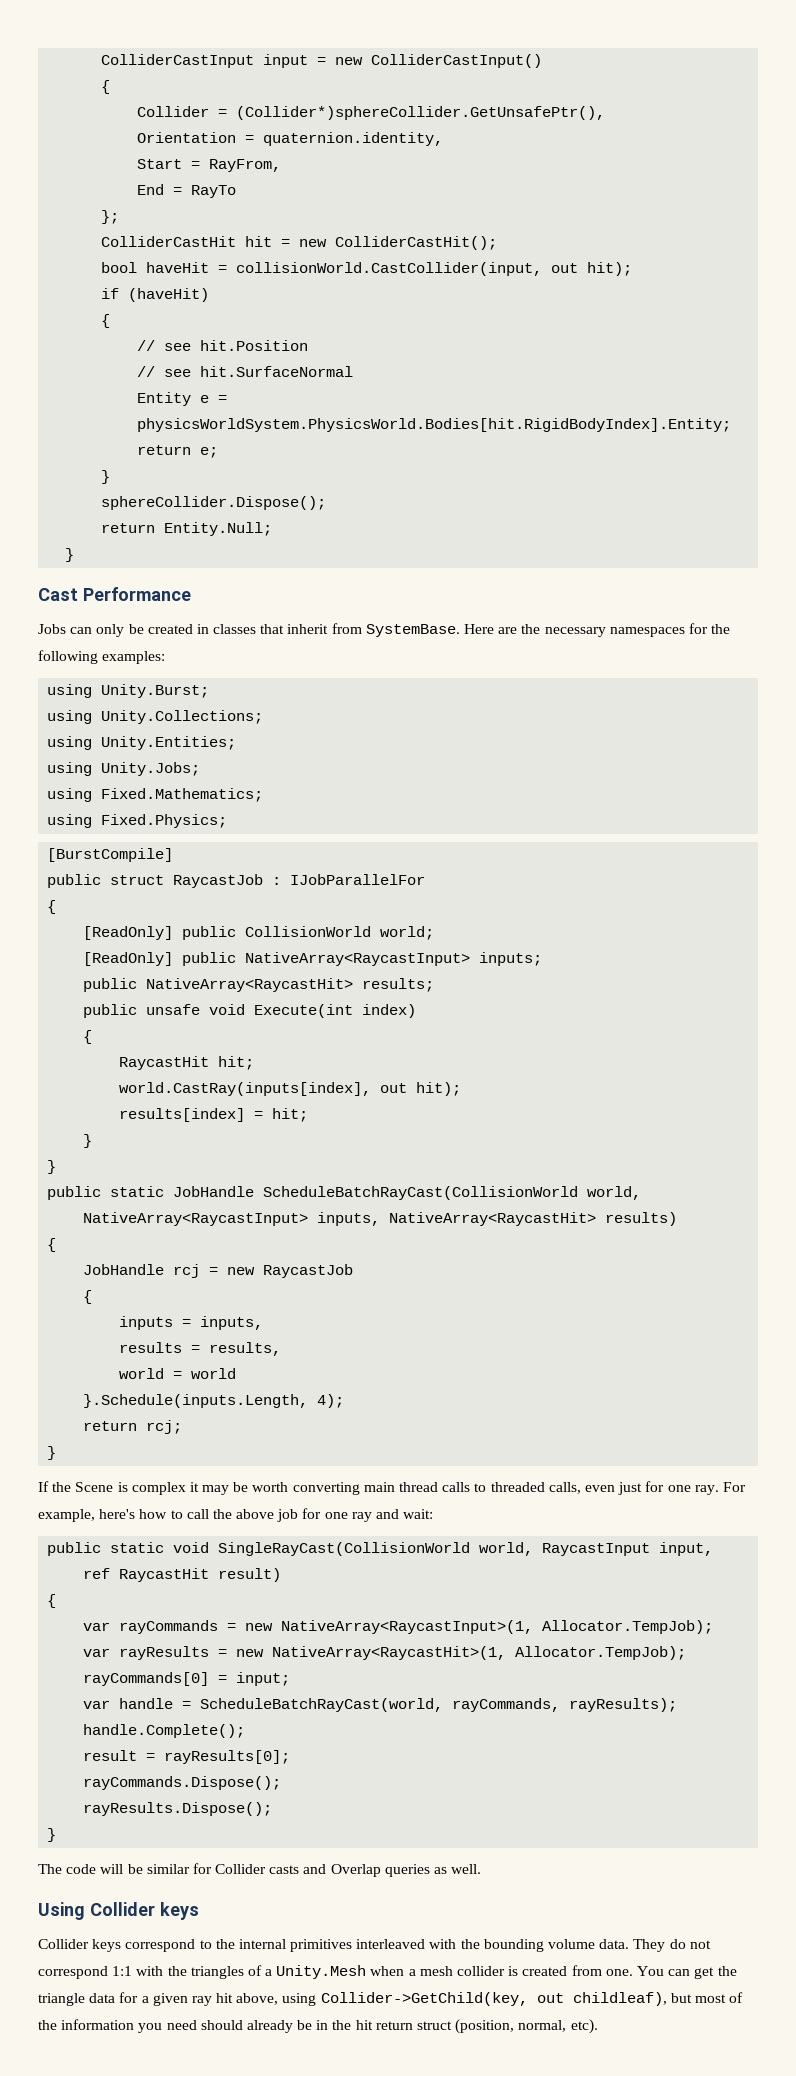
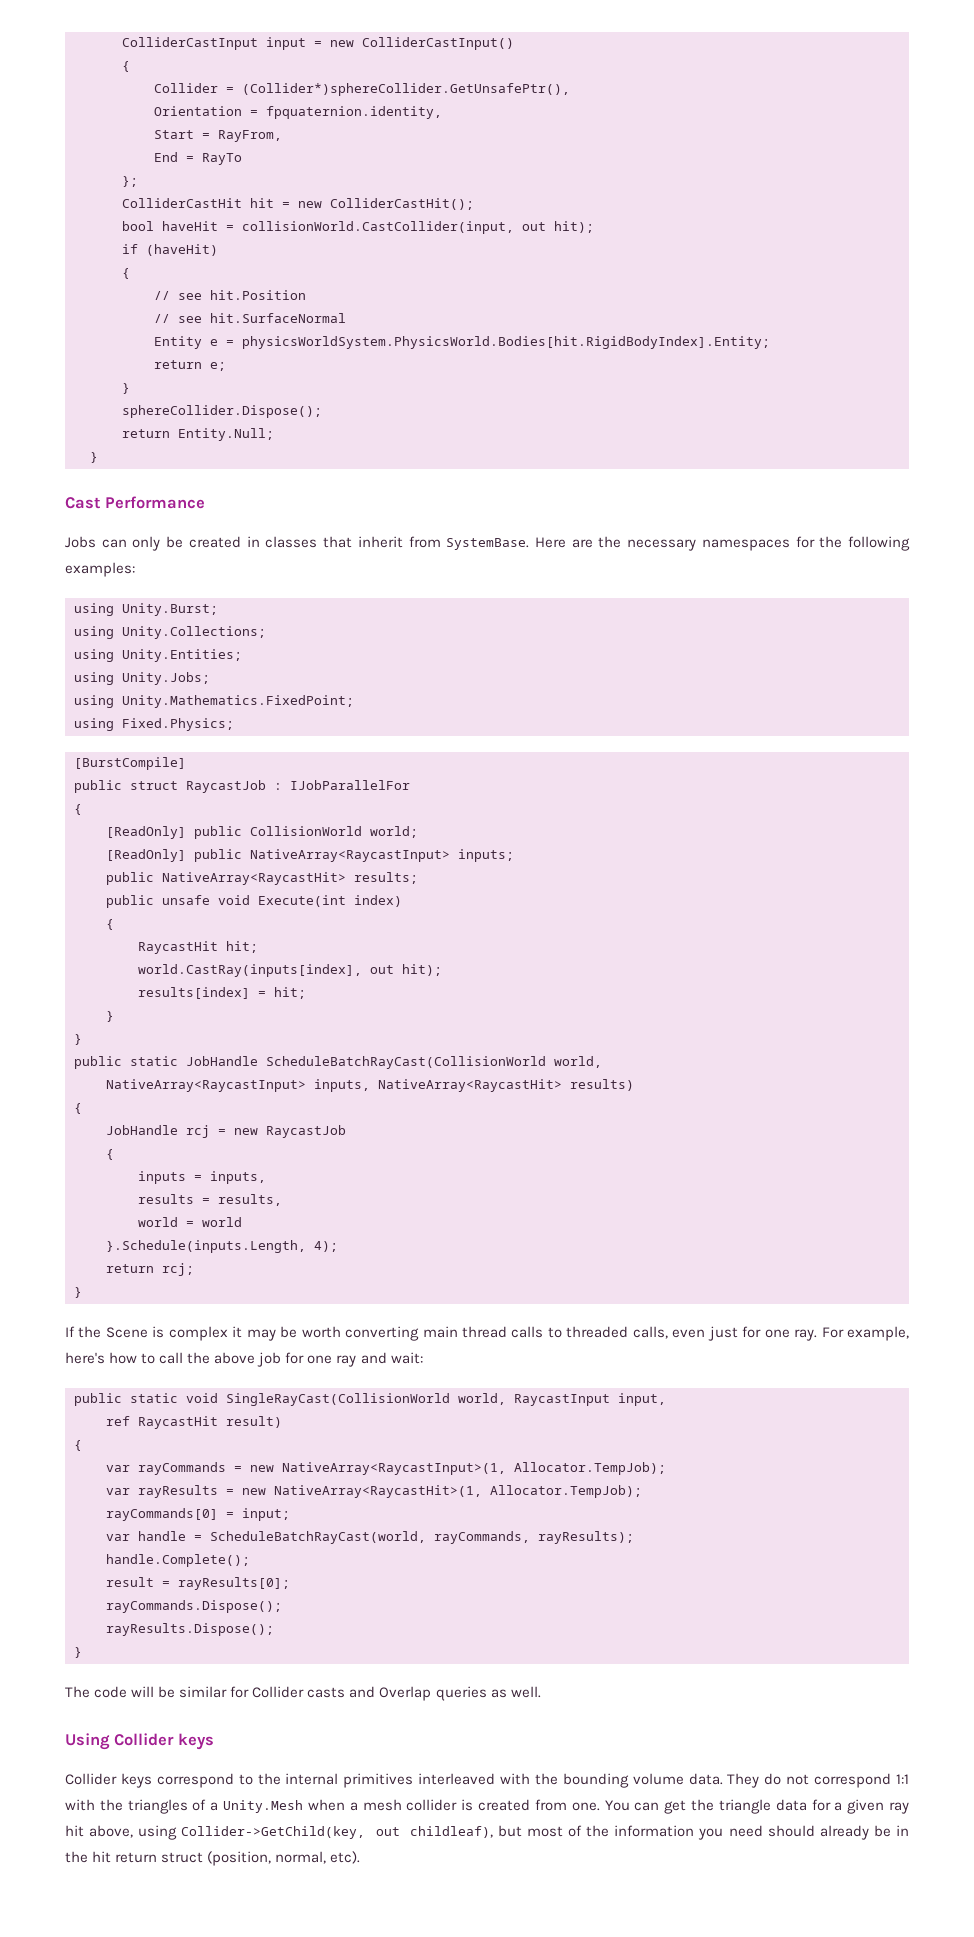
[263,132,444,146] quaternion.identity, -> [266,106,442,119] fpquaternion.identity,
[101,788,264,802] Fixed.Mathematics; -> [122,695,354,708] Unity.Mathematics.FixedPoint;

